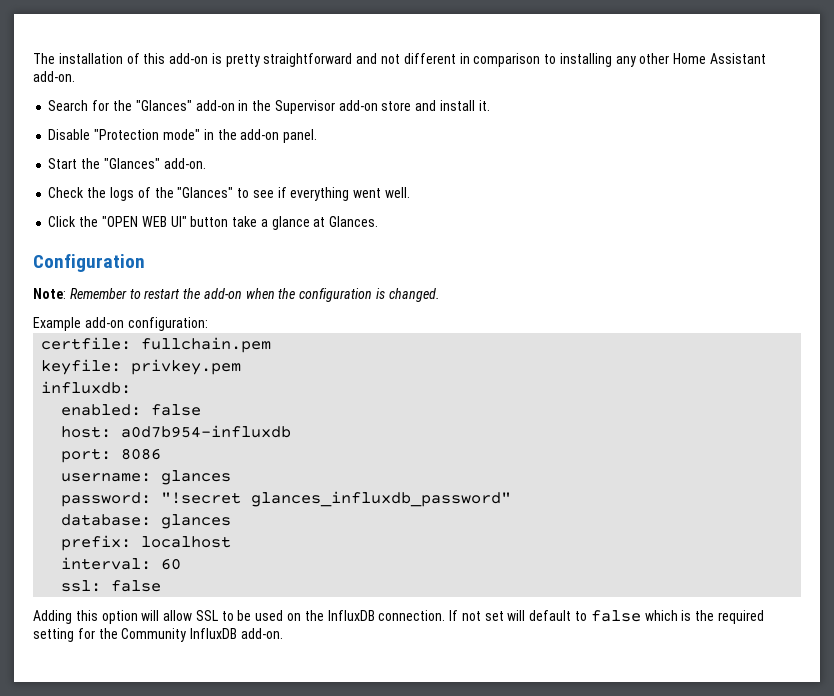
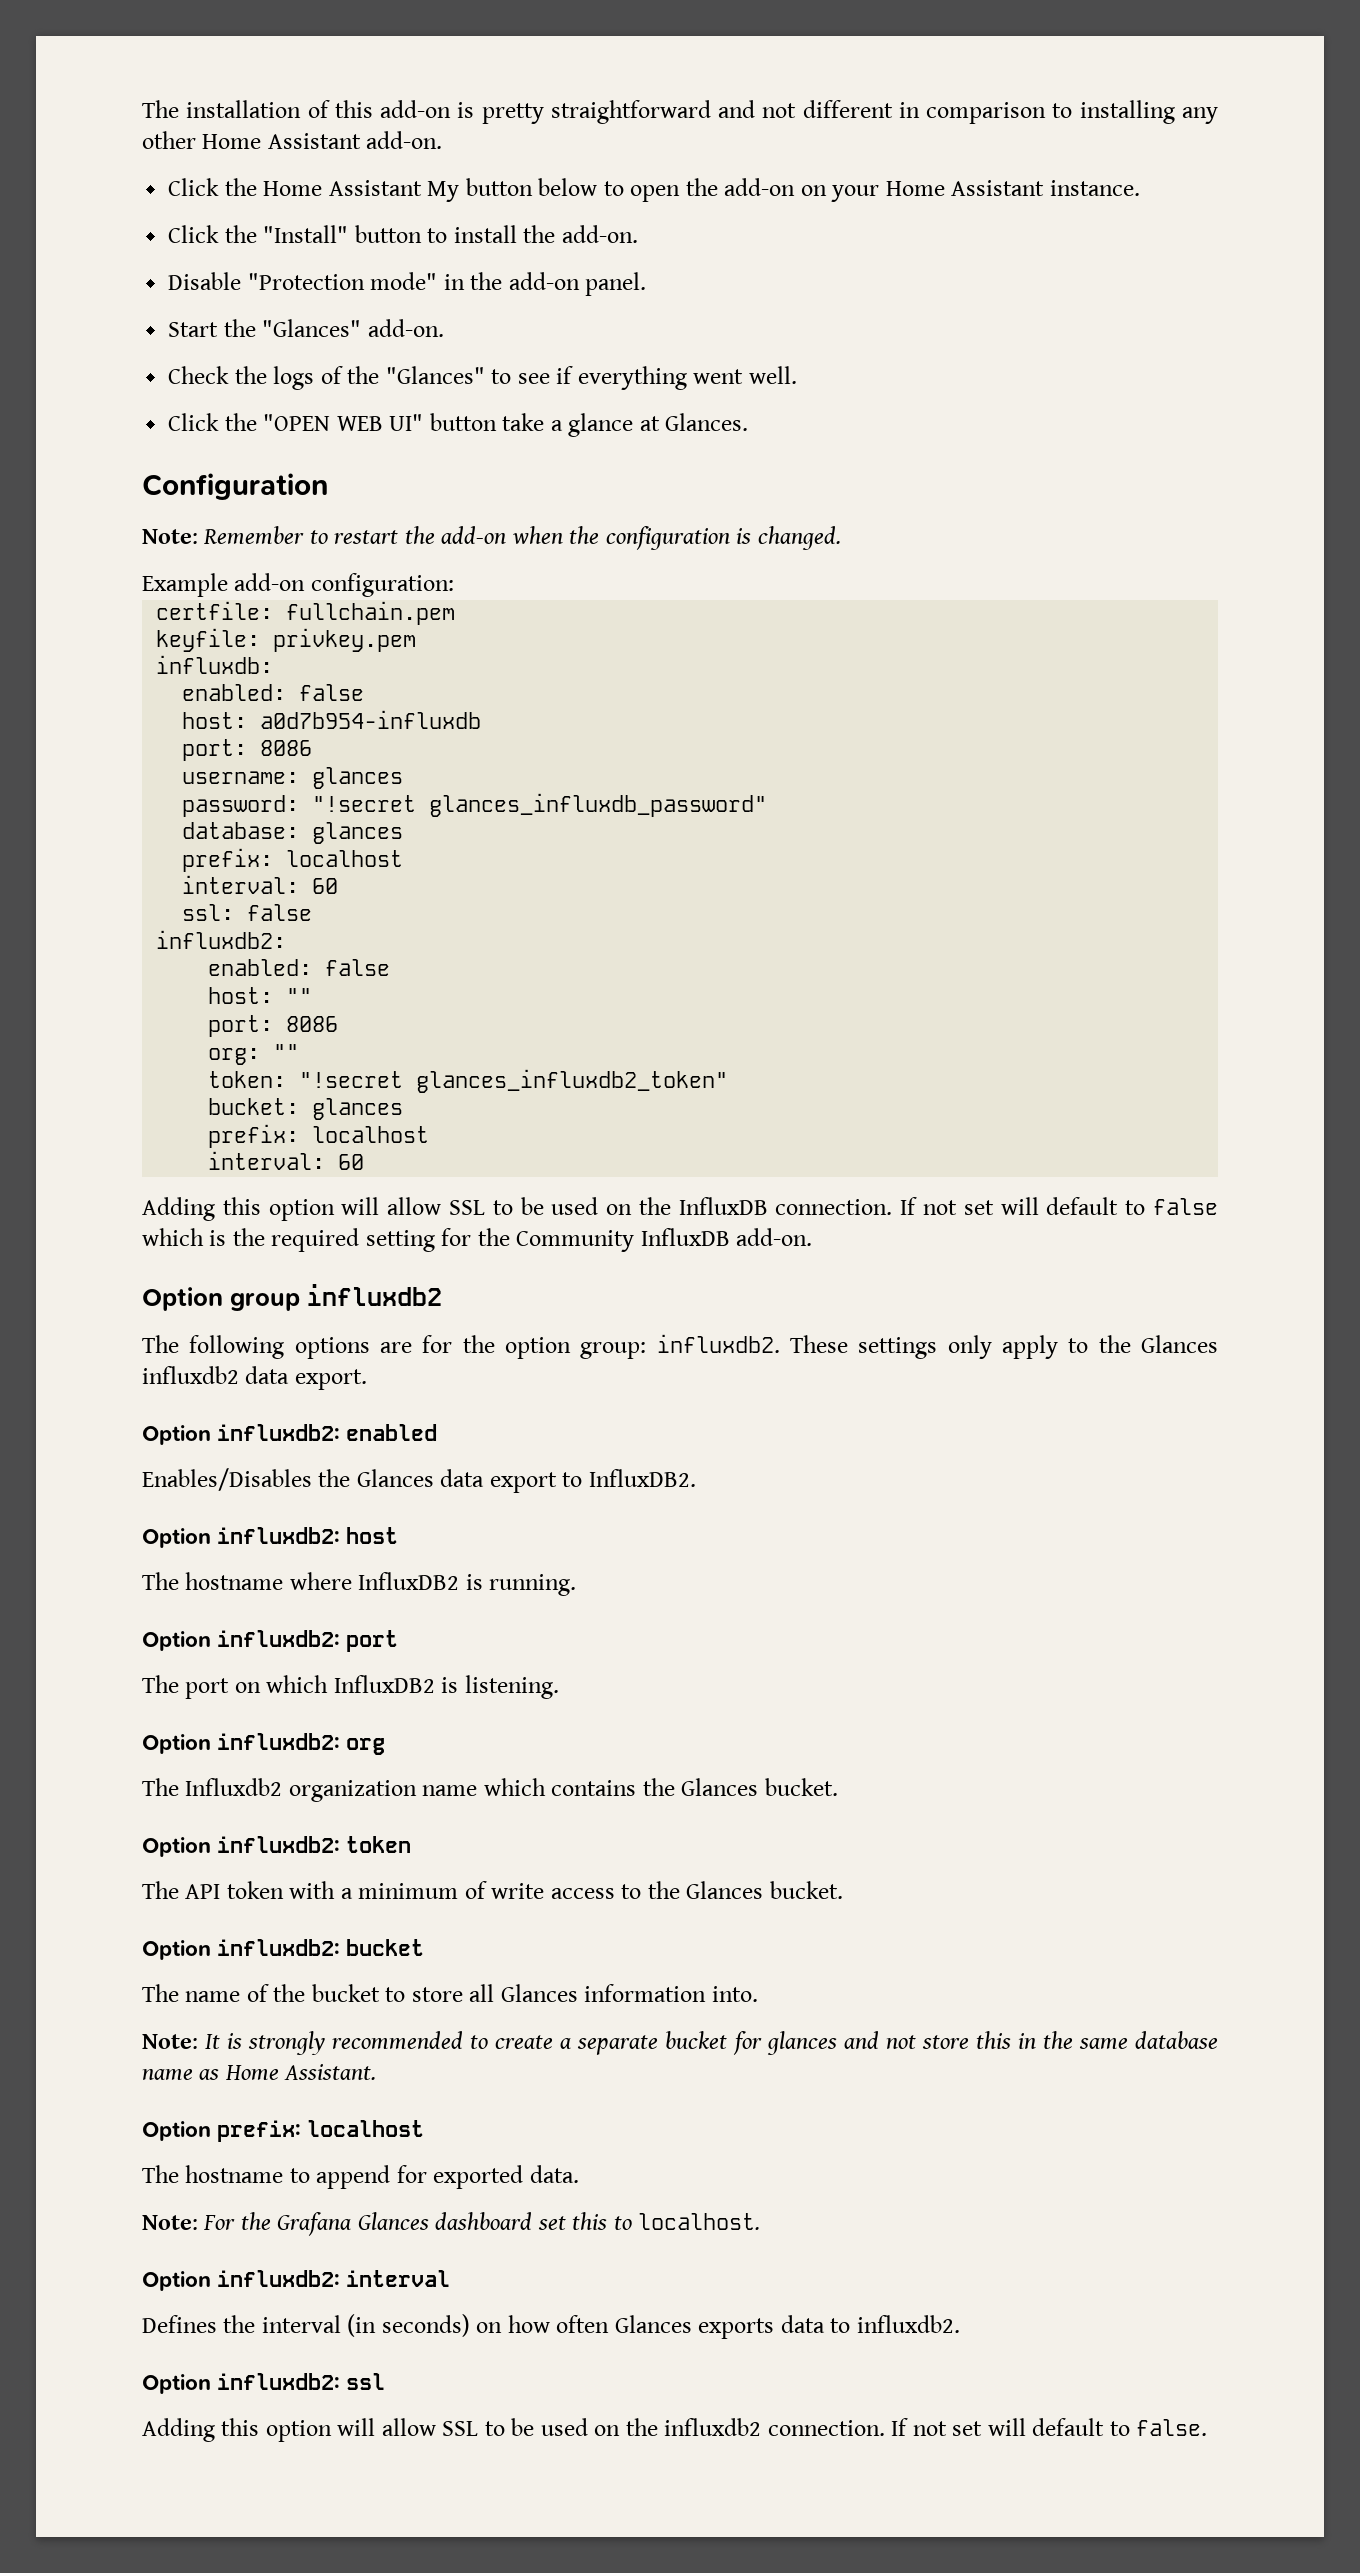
[48,100,490,114] Search for the "Glances" add-on in the Supervisor add-on store and install it. -> [168,178,1140,202] [168,225,638,243] Click the Home Assistant My button below to open the add-on on your Home Assistant instance. // Click the "Install" button to install the add-on.
(162, 586) none -> [156,930,287,949] [208,959,391,976] [208,987,313,1004] [208,1015,339,1037] [208,1044,300,1065] [208,1069,729,1093] [208,1098,404,1120] [208,1124,430,1148] [208,1151,365,1170] // influxdb2: // enabled: false // host: "" // port: 8086 // org: "" // token: "!secret glances_influxdb2_token" // bucket: glances // prefix: localhost // interval: 60
(283, 633) none -> [142,1284,442,1311] [142,1334,1219,1359] [142,1366,367,1390] [142,1424,437,1445] [142,1468,696,1493] [142,1527,398,1548] [142,1572,577,1596] [142,1630,398,1652] [142,1675,559,1699] [142,1733,385,1755] [142,1778,838,1802] [142,1836,411,1857] [142,1881,843,1899] [142,1939,424,1960] [142,1984,758,2002] [142,2031,1219,2055] [142,2064,377,2080] [142,2120,424,2142] [142,2165,579,2189] [142,2212,761,2236] [142,2270,450,2291] [142,2314,960,2339] [142,2373,385,2394] [142,2418,1208,2442] // Option group influxdb2 // The following options are for the option group: influxdb2. These settings only apply to the Glances influxdb2 data export. // Option influxdb2: enabled // Enables/Disables the Glances data export to InfluxDB2. // Option influxdb2: host // The hostname where InfluxDB2 is running. // Option influxdb2: port // The port on which InfluxDB2 is listening. // Option influxdb2: org // The Influxdb2 organization name which contains the Glances bucket. // Option influxdb2: token // The API token with a minimum of write access to the Glances bucket. // Option influxdb2: bucket // The name of the bucket to store all Glances information into. // Note: It is strongly recommended to create a separate bucket for glances and not store this in the same database name as Home Assistant. // Option prefix: localhost // The hostname to append for exported data. // Note: For the Grafana Glances dashboard set this to localhost. // Option influxdb2: interval // Defines the interval (in seconds) on how often Glances exports data to influxdb2. // Option influxdb2: ssl // Adding this option will allow SSL to be used on the influxdb2 connection. If not set will default to false.

